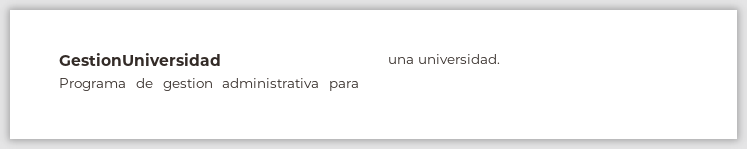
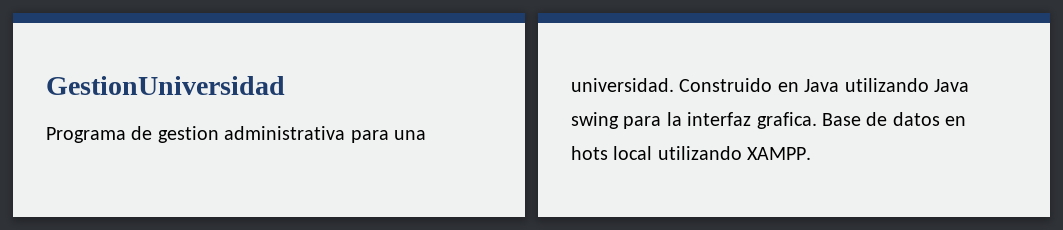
(500, 59) none -> [679,78,969,92] [571,112,967,129] [571,146,812,160] Construido en Java utilizando Java swing para la interfaz grafica. Base de datos en hots local utilizando XAMPP.

